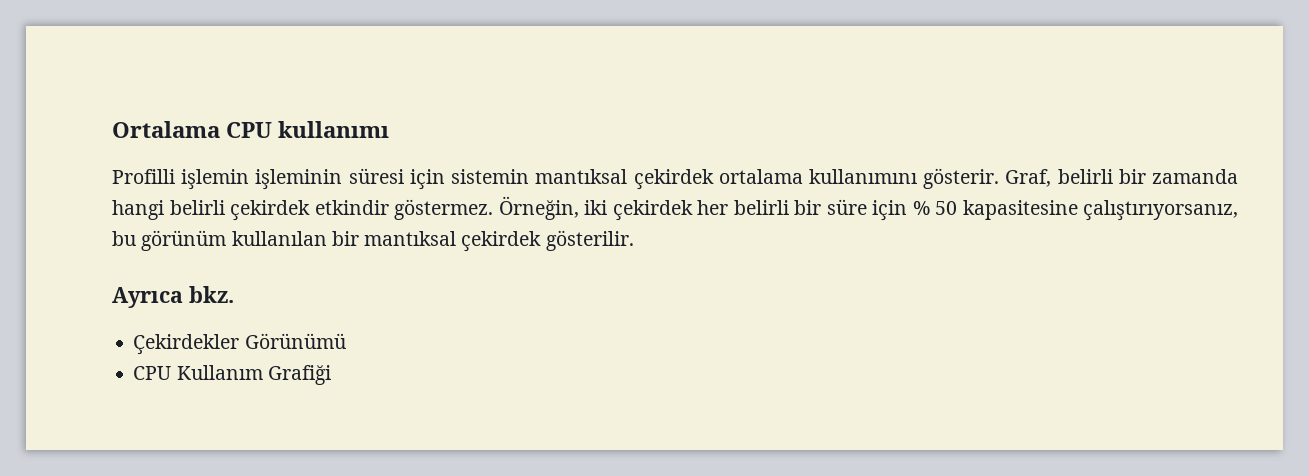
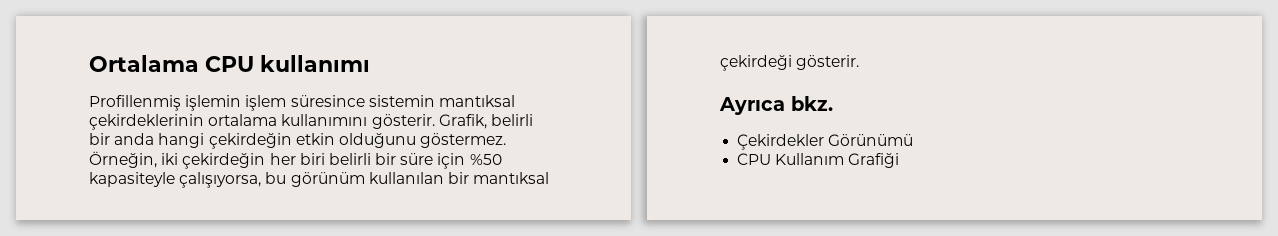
[112,168,445,190] Profilli işlemin işleminin süresi için -> [89,95,365,111] Profillenmiş işlemin işlem süresince
[633,169,714,190] çekirdek -> [89,114,204,130] çekirdeklerinin
[1005,169,1238,187] [112,196,1238,221] Graf, belirli bir zamanda hangi belirli çekirdek etkindir göstermez. Örneğin, iki çekirdek her belirli bir süre için % 50 kapasitesine çalıştırıyorsanız, -> [438,114,533,129] [89,133,507,149] [89,151,502,169] [89,172,262,188] Grafik, belirli bir anda hangi çekirdeğin etkin olduğunu göstermez. Örneğin, iki çekirdeğin her biri belirli bir süre için %50 kapasiteyle çalışıyorsa,
[461,230,634,252] çekirdek gösterilir. -> [720,55,860,71] çekirdeği gösterir.

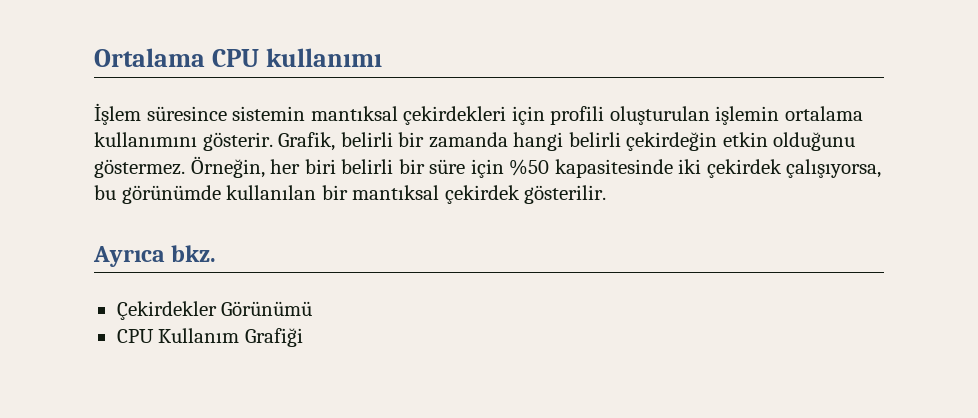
[89,95,515,111] [89,114,204,130] Profillenmiş işlemin işlem süresince sistemin mantıksal çekirdeklerinin -> [94,103,780,125] İşlem süresince sistemin mantıksal çekirdekleri için profili oluşturulan işlemin
[114,133,205,148] anda hangi -> [428,132,621,151] zamanda hangi belirli
[161,153,266,169] iki çekirdeğin -> (265, 167) none
[89,172,175,187] kapasiteyle -> [554,159,782,178] kapasitesinde iki çekirdek
[290,172,365,187] görünüm -> [121,185,221,204] görünümde
[720,55,860,71] çekirdeği gösterir. -> [444,185,607,204] çekirdek gösterilir.

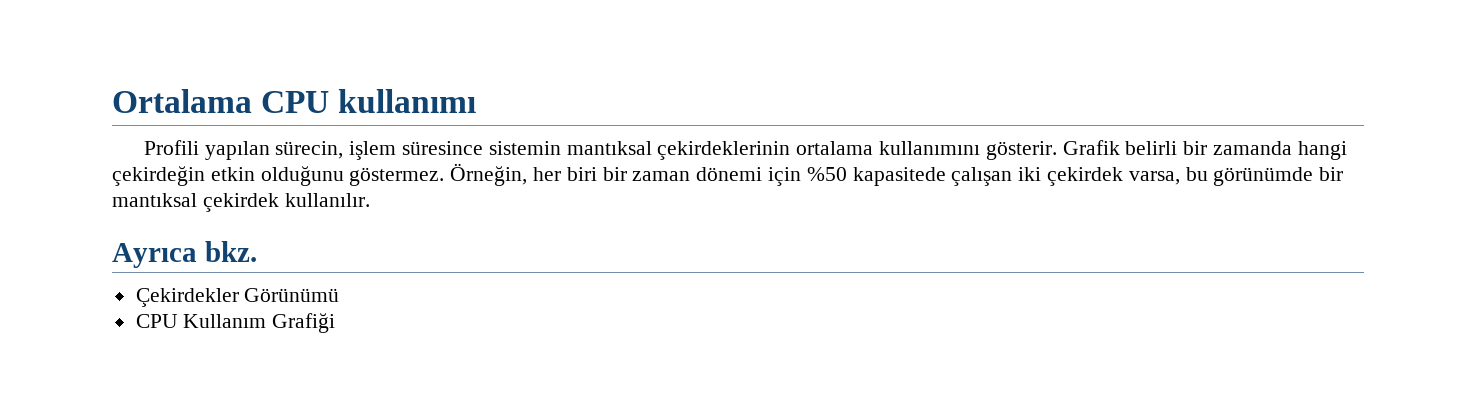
[94,103,780,125] İşlem süresince sistemin mantıksal çekirdekleri için profili oluşturulan işlemin -> [143,140,791,160] Profili yapılan sürecin, işlem süresince sistemin mantıksal çekirdeklerinin
[278,132,336,151] Grafik, -> [1062,140,1120,155] Grafik
[568,132,621,147] belirli -> (1347, 150) none
[341,159,673,178] belirli bir süre için %50 kapasitesinde -> [602,167,1013,186] bir zaman dönemi için %50 kapasitede çalışan
[786,159,882,178] çalışıyorsa, -> [1128,171,1180,185] varsa,
[226,185,317,200] kullanılan -> (1314, 176) none
[524,185,607,204] gösterilir. -> [284,193,370,207] kullanılır.

